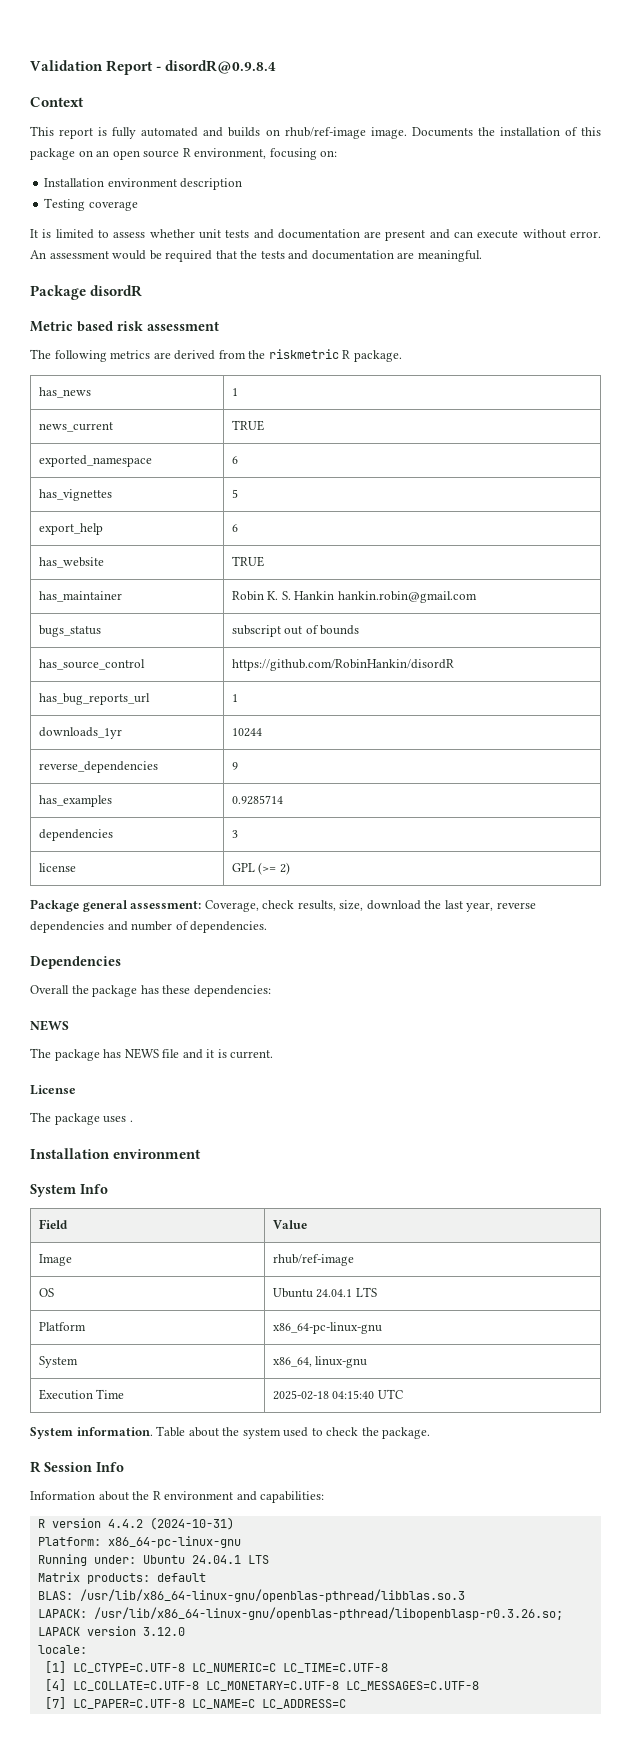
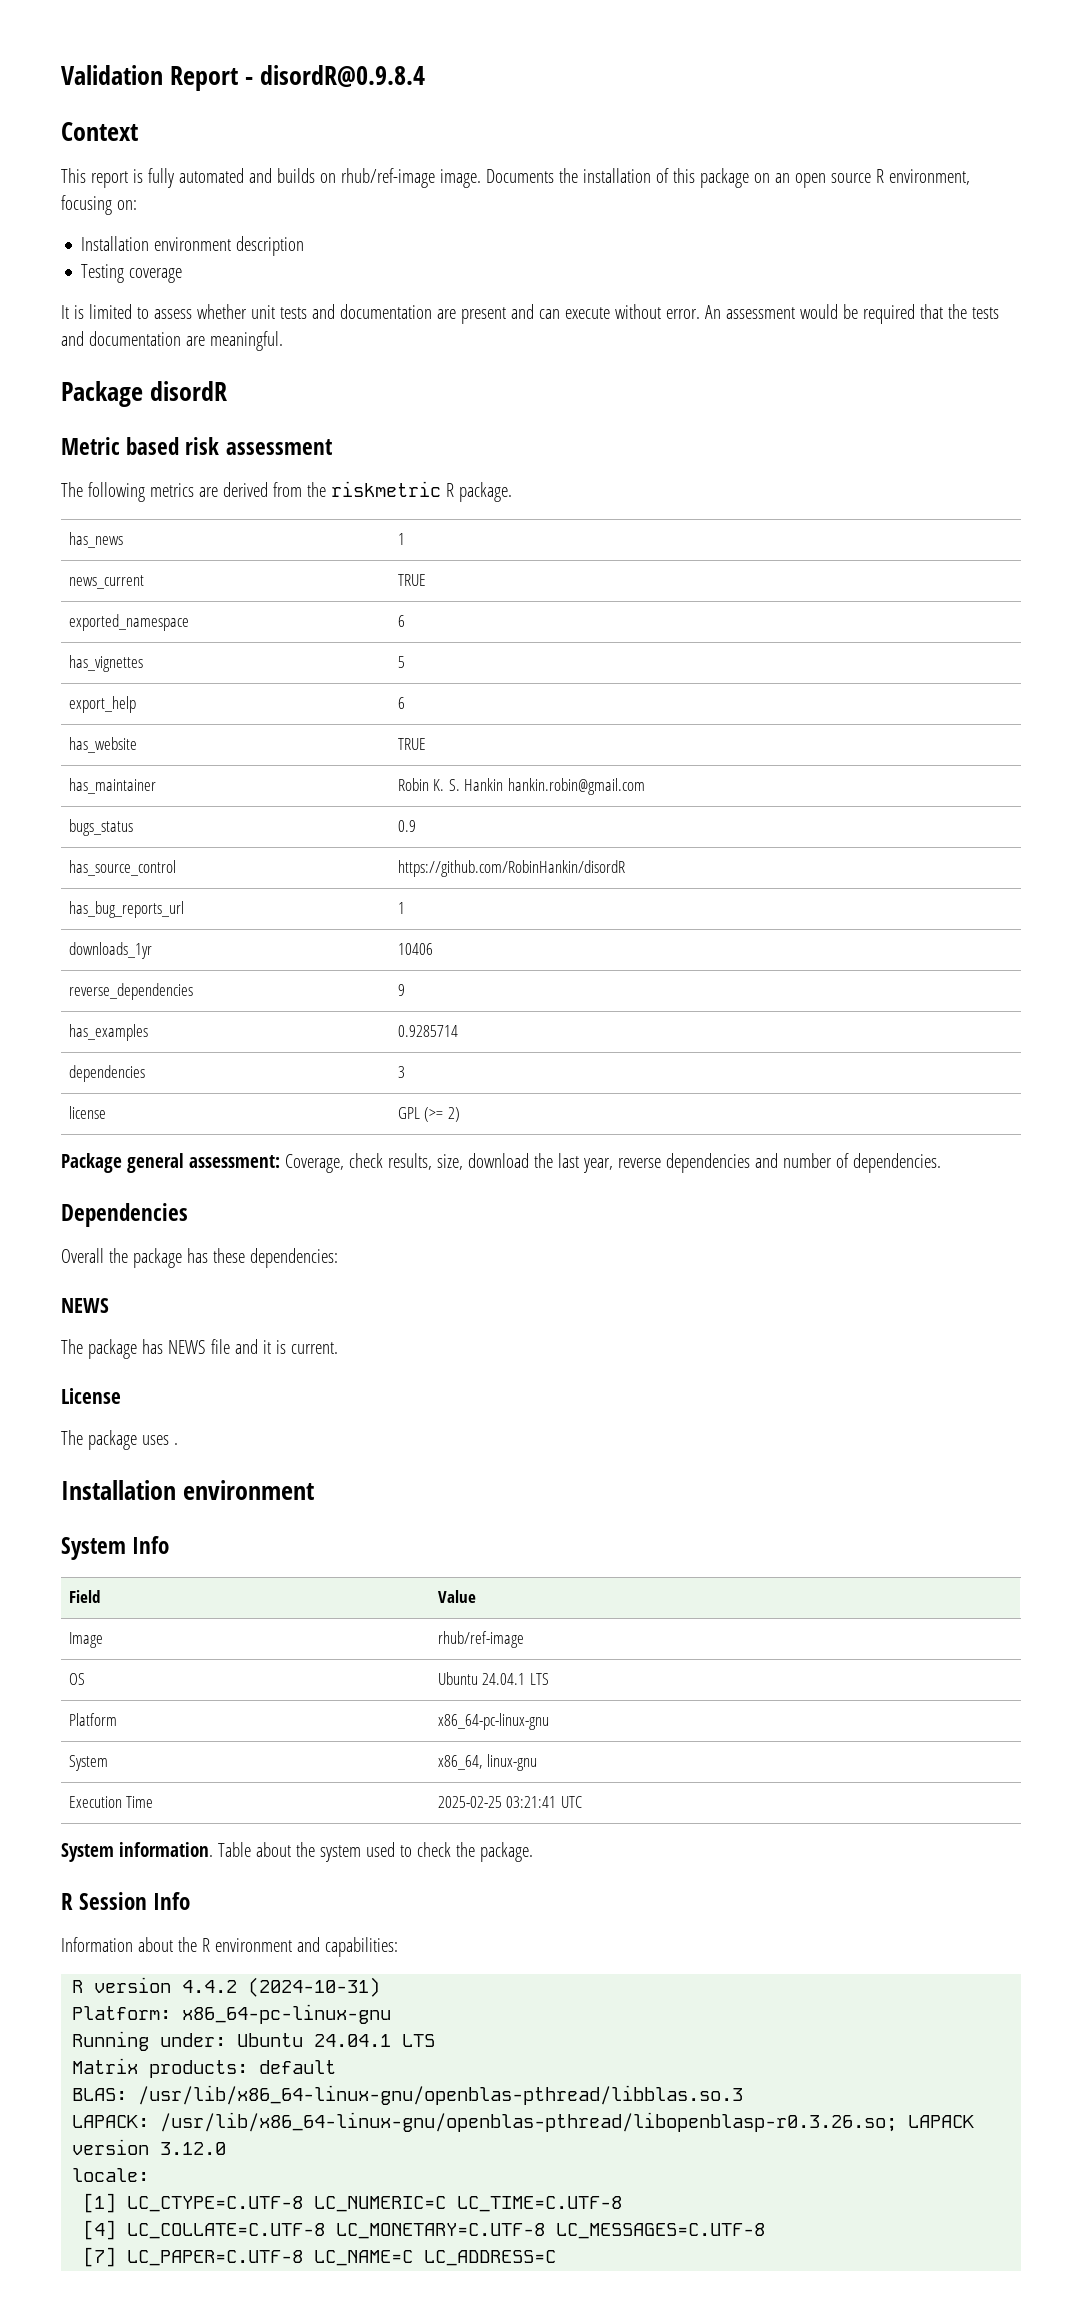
[231,625,360,637] subscript out of bounds -> [397,820,416,832] 0.9
[231,728,262,737] 10244 -> [397,943,433,955] 10406
[272,1390,375,1400] 2025-02-18 04:15:40 -> [437,1796,557,1808] 2025-02-25 03:21:41

